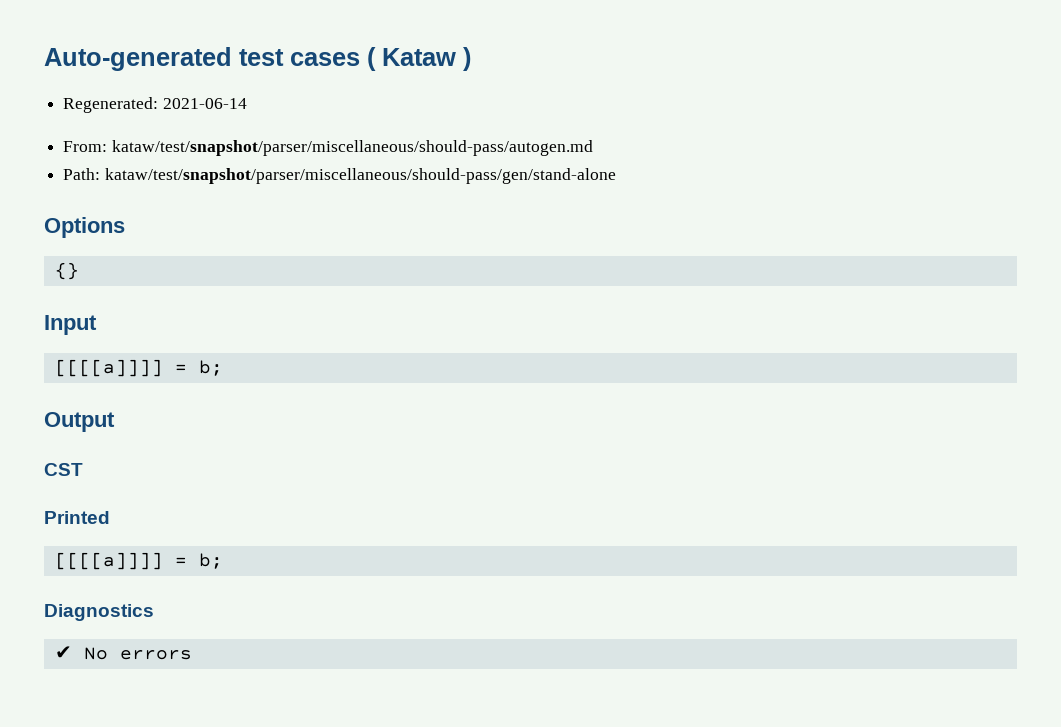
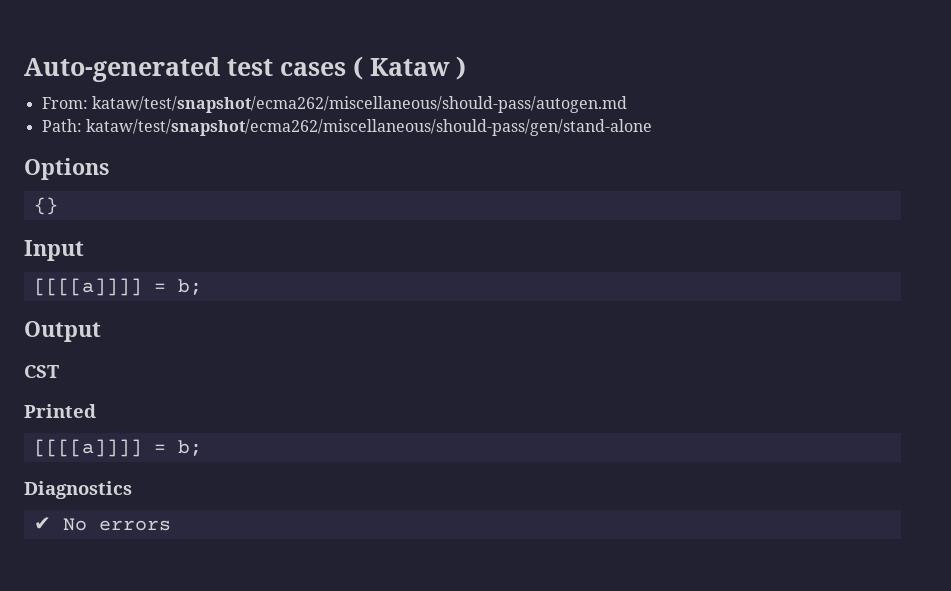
[63,97,247,113] // Regenerated: 2021-06-14 -> (466, 68) none
[111,140,593,156] kataw/test/snapshot/parser/miscellaneous/should-pass/autogen.md -> [91,96,627,113] kataw/test/snapshot/ecma262/miscellaneous/should-pass/autogen.md
[104,168,616,184] kataw/test/snapshot/parser/miscellaneous/should-pass/gen/stand-alone -> [85,119,652,136] kataw/test/snapshot/ecma262/miscellaneous/should-pass/gen/stand-alone

